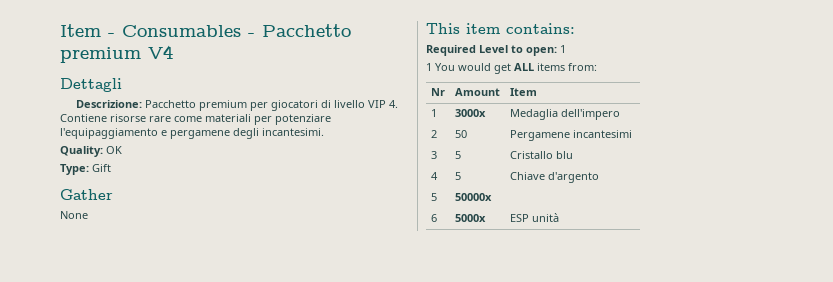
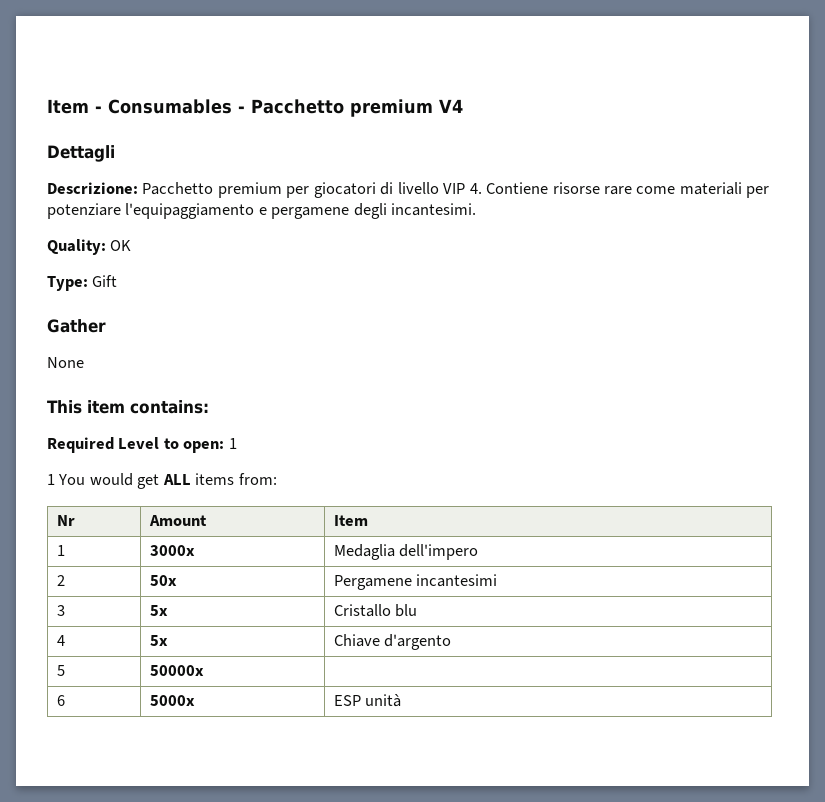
[454,130,467,138] 50 -> [149,575,177,586] 50x
[454,151,461,159] 5 -> [149,605,168,616] 5x
[454,172,461,180] 5 -> [149,635,168,646] 5x

